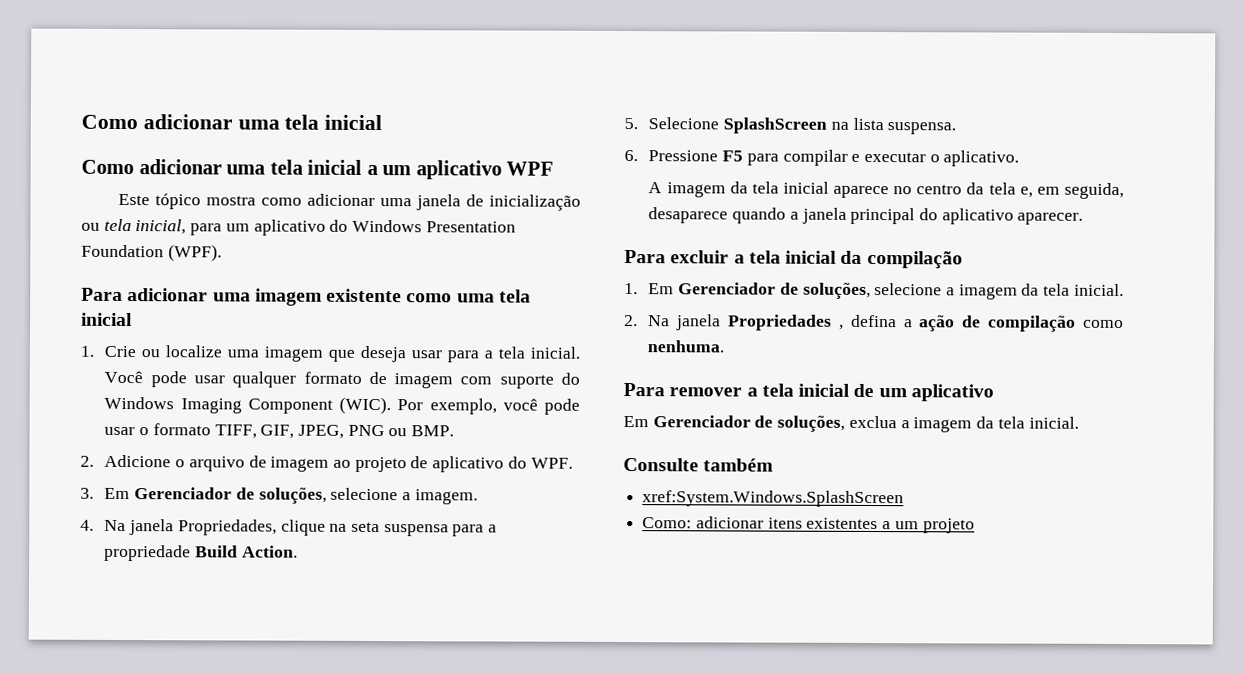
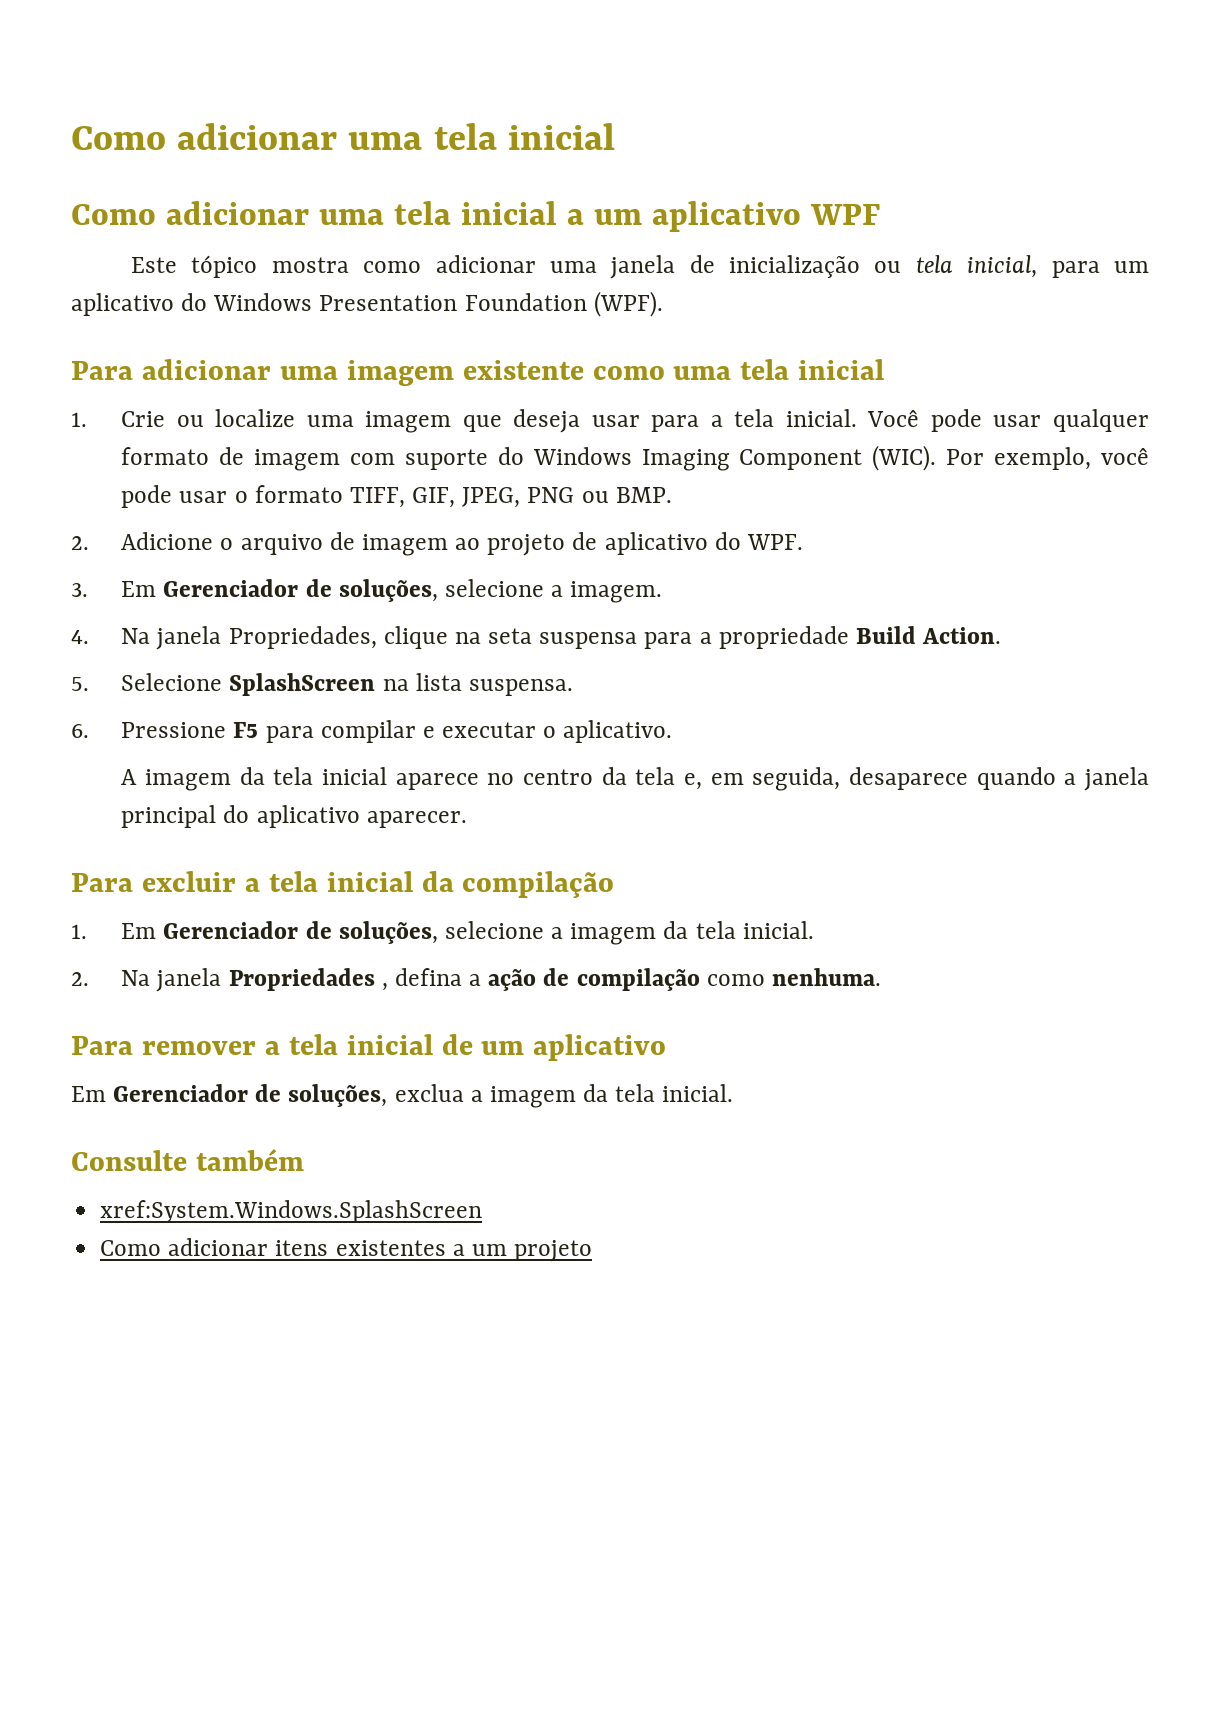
[642,517,693,529] Como: -> [100,1240,162,1256] Como

